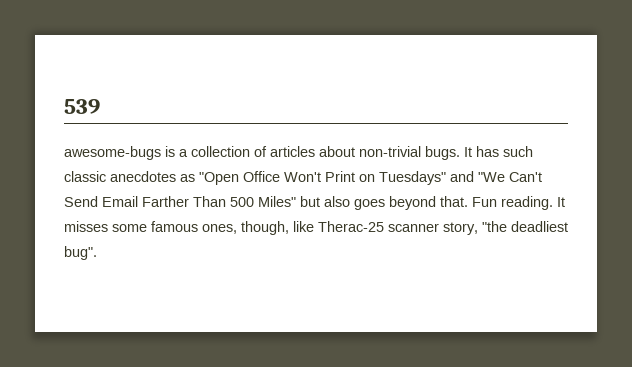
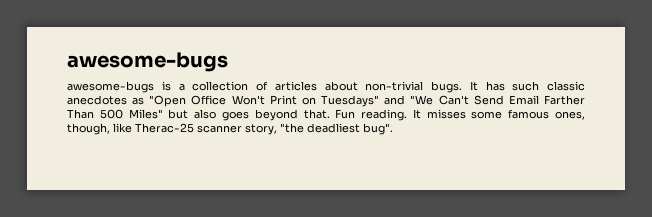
[64,99,100,114] 539 -> [67,52,228,72] awesome-bugs

